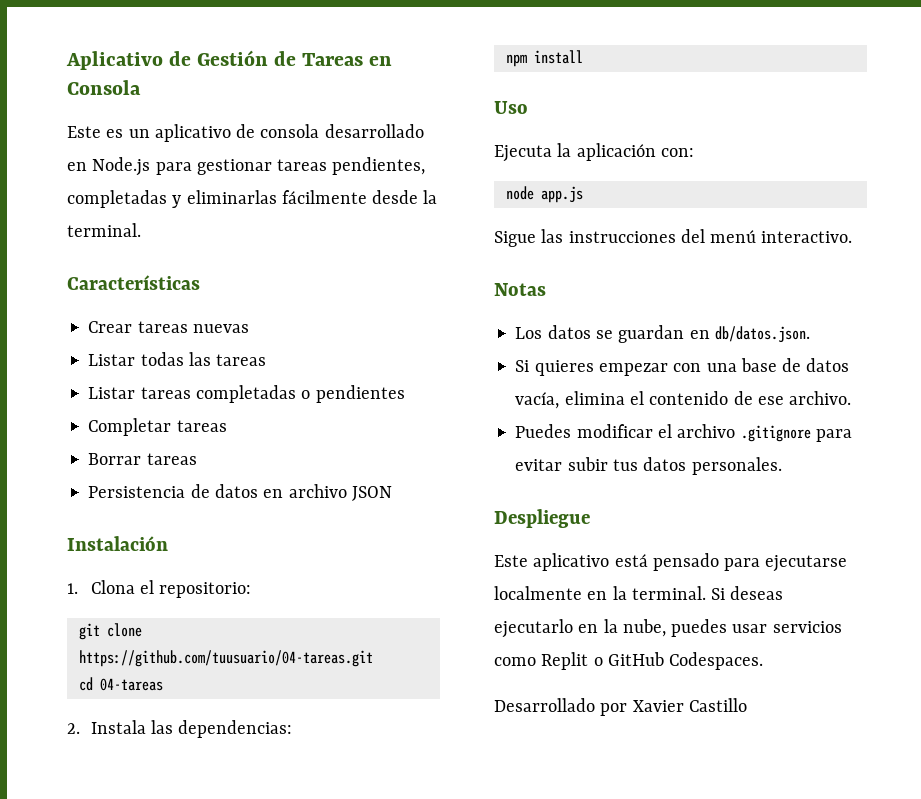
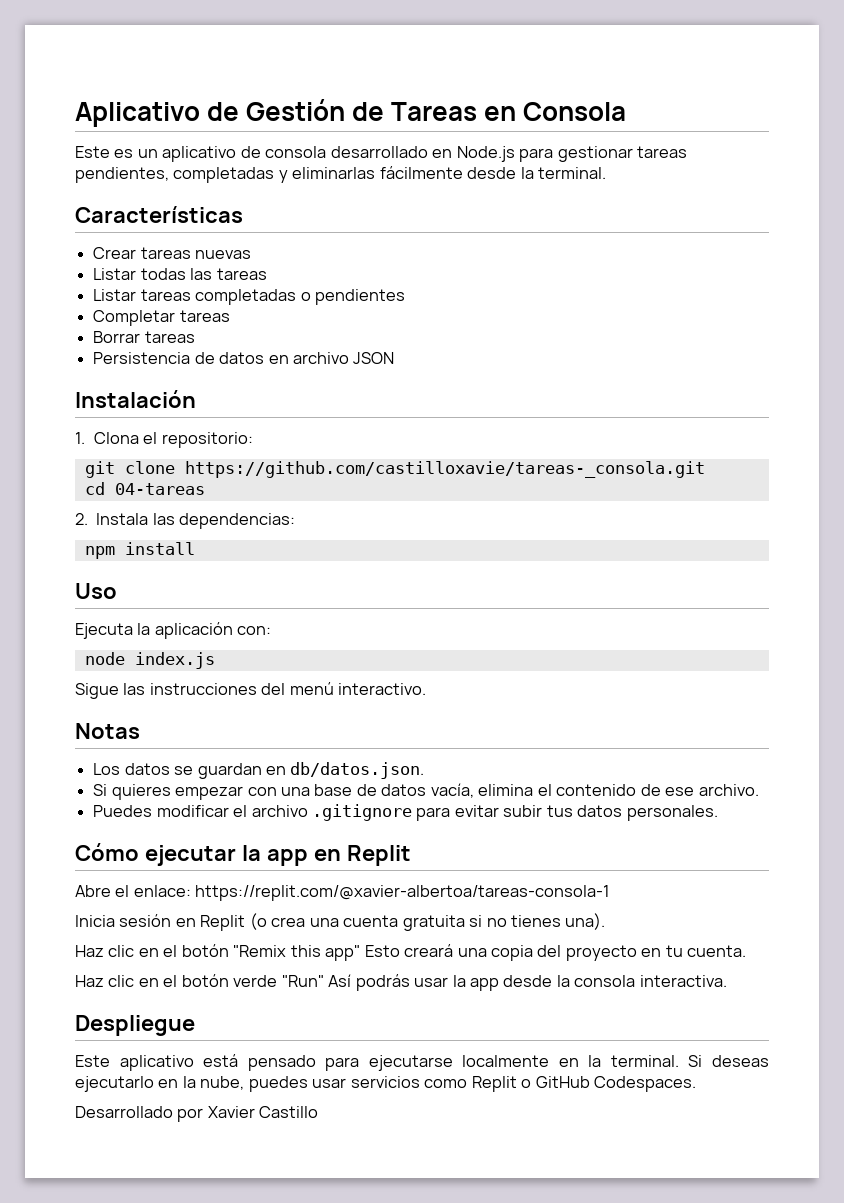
[78,650,373,667] https://github.com/tuusuario/04-tareas.git -> [184,461,705,478] https://github.com/castilloxavie/tareas-_consola.git
[540,186,583,203] app.js -> [134,652,215,669] index.js
(782, 466) none -> [75,843,411,866] [75,885,610,901] [75,913,606,931] [75,944,747,961] [75,974,727,991] // Cómo ejecutar la app en Replit // Abre el enlace: https://replit.com/@xavier-albertoa/tareas-consola-1 // Inicia sesión en Replit (o crea una cuenta gratuita si no tienes una). // Haz clic en el botón "Remix this app" Esto creará una copia del proyecto en tu cuenta. // Haz clic en el botón verde "Run" Así podrás usar la app desde la consola interactiva.

